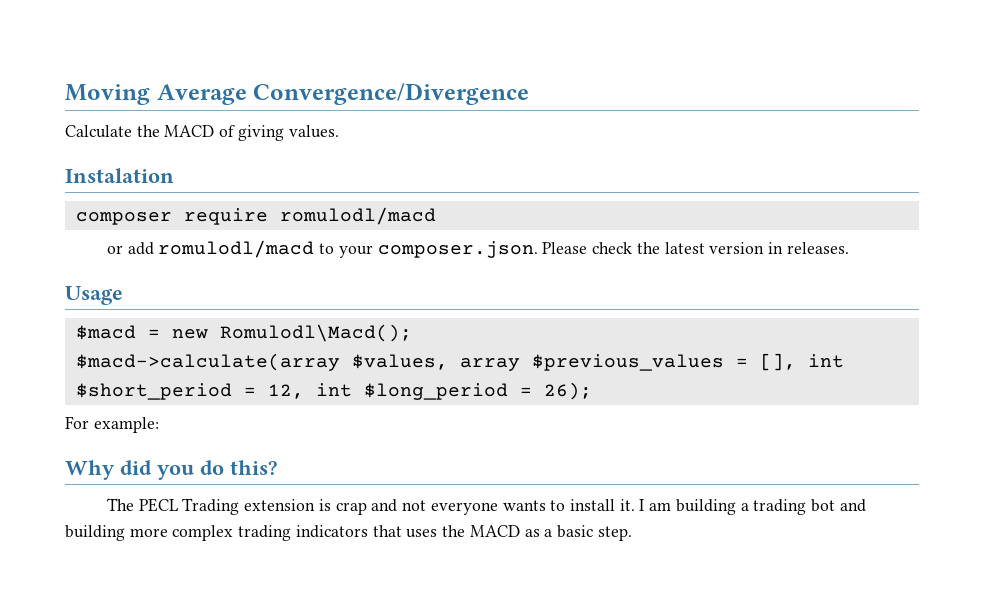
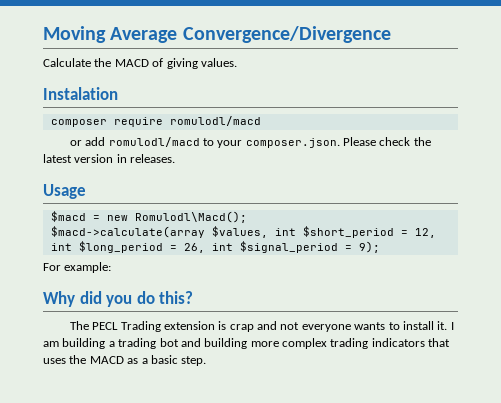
[459,353,796,371] array $previous_values = [], -> (268, 232) none
[543,382,592,400] 26); -> [183,241,380,253] 26, int $signal_period = 9);

